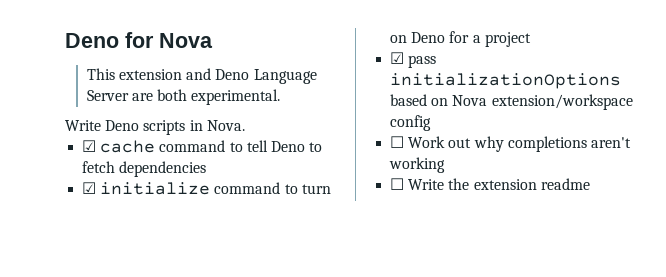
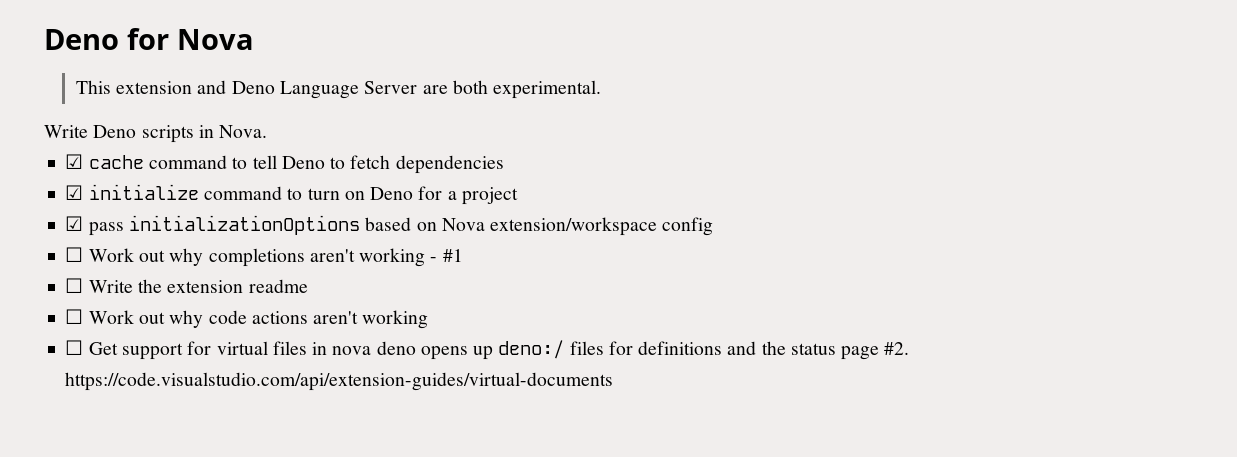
(446, 165) none -> [430,249,463,262] - #1
(590, 184) none -> [65,309,429,329] [65,340,910,360] [65,372,614,391] // ☐ Work out why code actions aren't working // ☐ Get support for virtual files in nova deno opens up deno:/ files for definitions and the status page #2. https://code.visualstudio.com/api/extension-guides/virtual-documents

